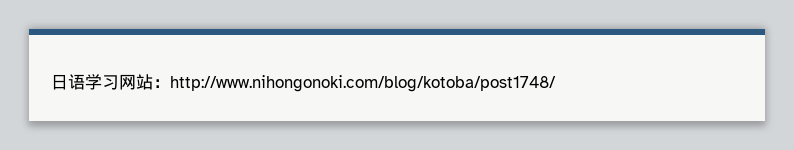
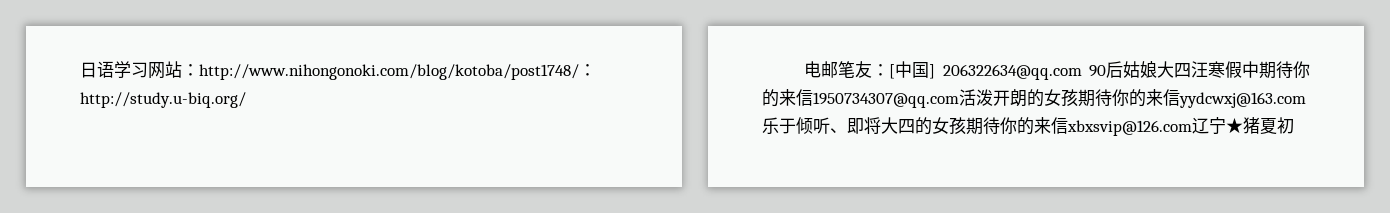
(556, 83) none -> [579,64,596,76] [80,92,246,108] [804,61,1310,80] [762,89,1306,108] [762,117,1294,136] ：http://study.u-biq.org/ // 电邮笔友：[中国] 206322634@qq.com 90后姑娘大四汪寒假中期待你的来信1950734307@qq.com活泼开朗的女孩期待你的来信yydcwxj@163.com乐于倾听、即将大四的女孩期待你的来信xbxsvip@126.com辽宁★猪夏初

